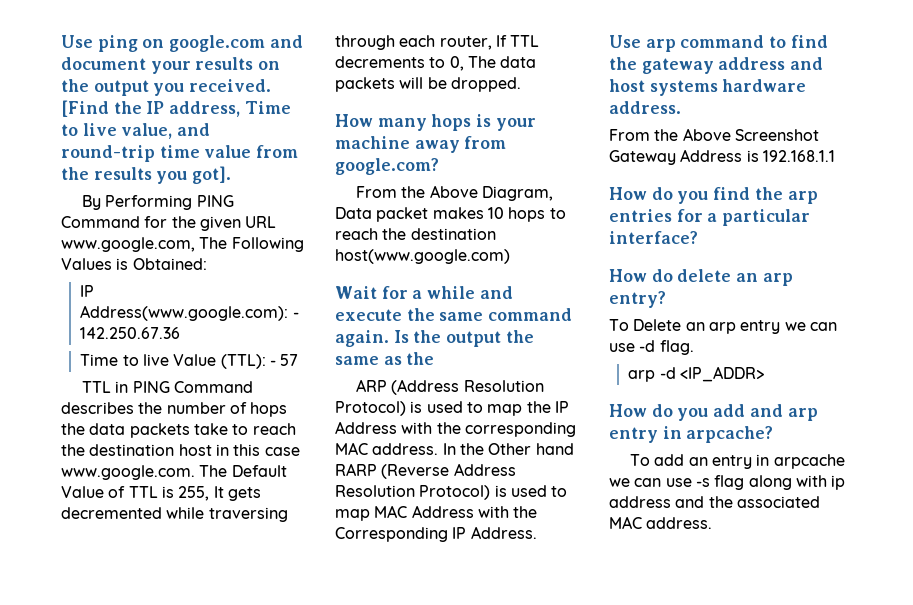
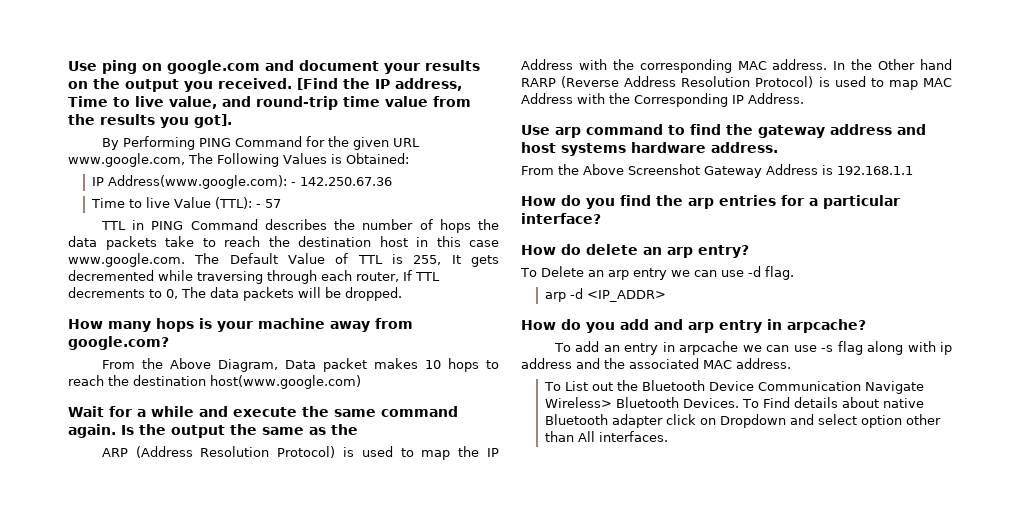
(713, 523) none -> [544,380,925,394] [545,397,925,408] [545,414,942,428] [545,431,669,442] // To List out the Bluetooth Device Communication Navigate Wireless> Bluetooth Devices. To Find details about native Bluetooth adapter click on Dropdown and select option other than All interfaces.

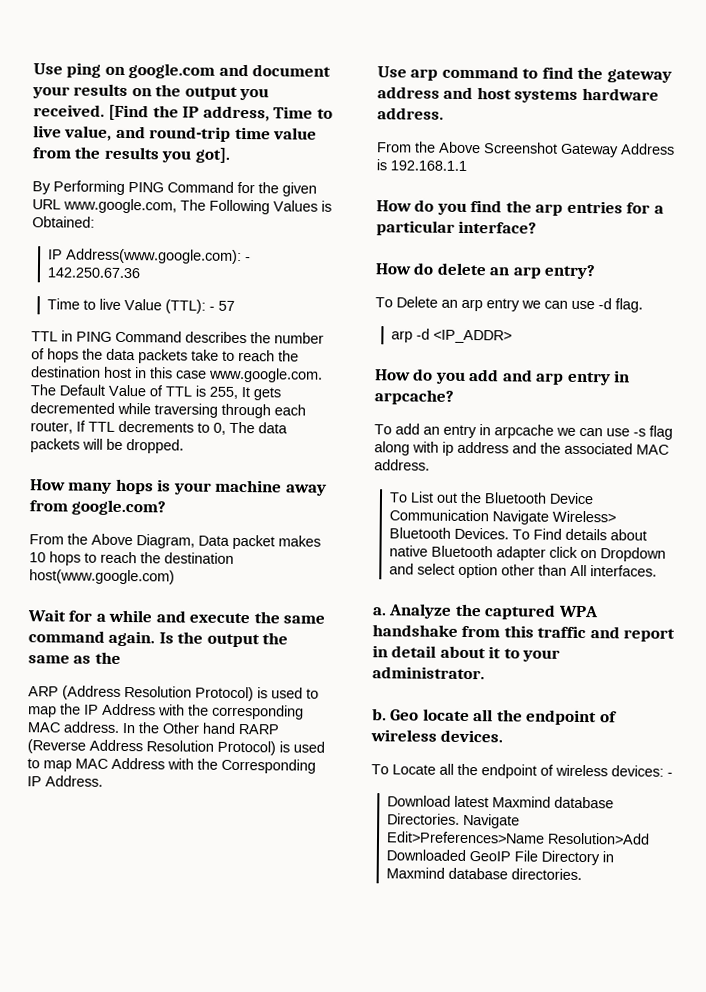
(669, 436) none -> [372,603,599,620] [372,624,676,642] [372,645,561,662] [372,666,485,680] [372,708,618,726] [370,729,504,743] [371,763,673,779] [387,795,615,809] [387,813,521,829] [386,831,651,845] [386,849,615,866] [386,867,583,881] // a. Analyze the captured WPA handshake from this traffic and report in detail about it to your administrator. // b. Geo locate all the endpoint of wireless devices. // To Locate all the endpoint of wireless devices: - // Download latest Maxmind database Directories. Navigate Edit>Preferences>Name Resolution>Add Downloaded GeoIP File Directory in Maxmind database directories.

